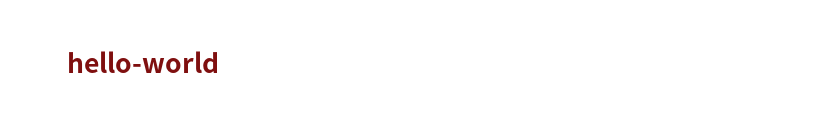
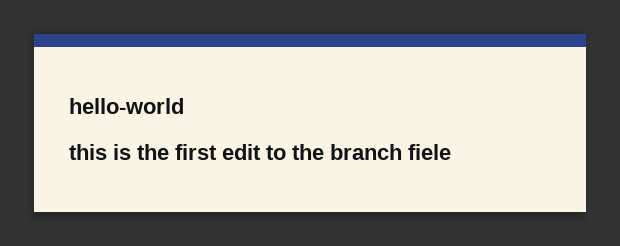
(219, 62) none -> [69,144,451,160] // this is the first edit to the branch fiele

